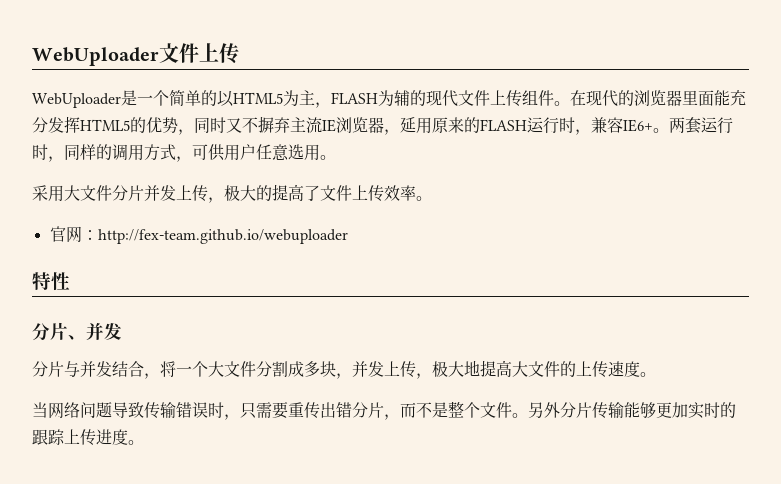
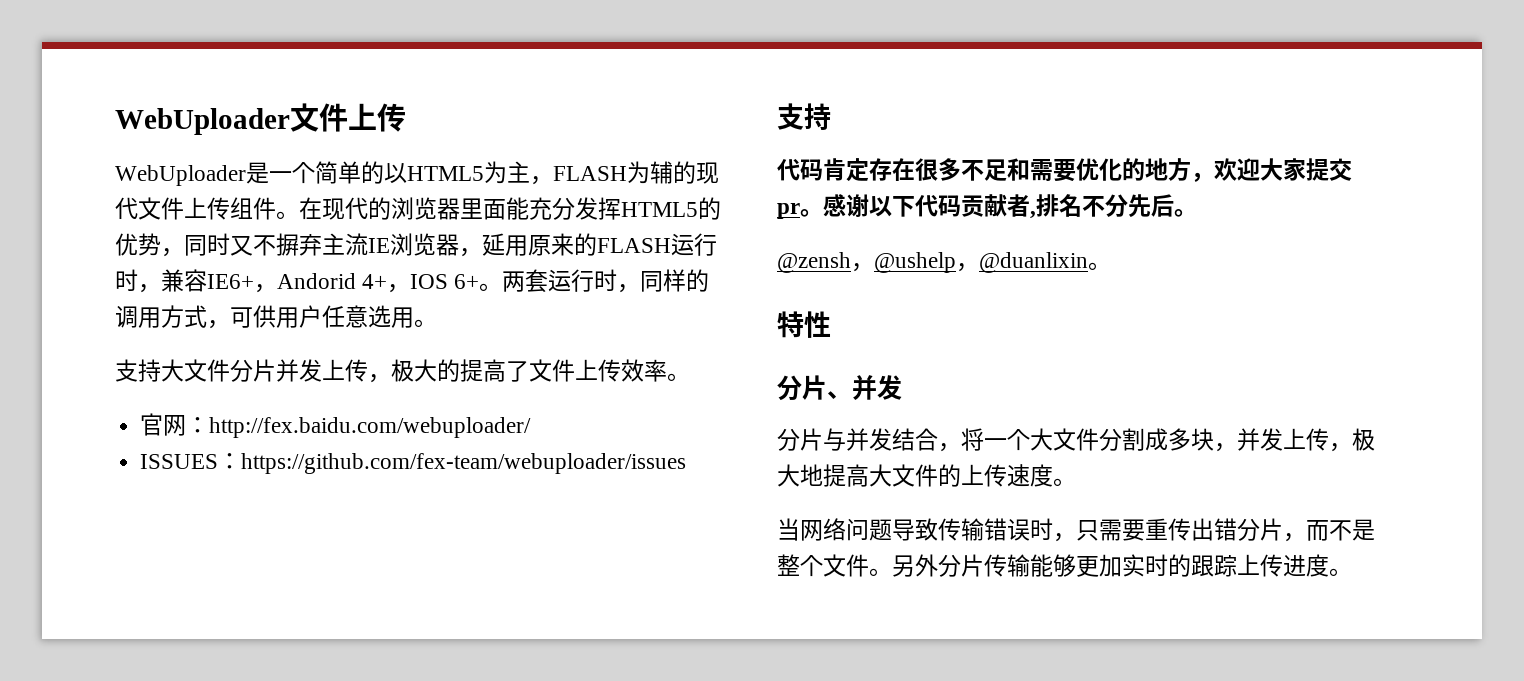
(653, 125) none -> [254,273,480,293] ，Andorid 4+，IOS 6+
[32,185,64,202] 采用 -> [115,359,161,382] 支持
[97,229,348,244] http://fex-team.github.io/webuploader -> [209,417,532,438] [140,453,687,474] [777,103,831,130] [777,158,1352,182] [777,194,1197,219] [777,252,1111,273] http://fex.baidu.com/webuploader/ // ISSUES：https://github.com/fex-team/webuploader/issues // 支持 // 代码肯定存在很多不足和需要优化的地方，欢迎大家提交pr。感谢以下代码贡献者,排名不分先后。 // @zensh，@ushelp，@duanlixin。

